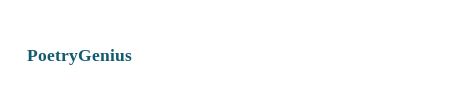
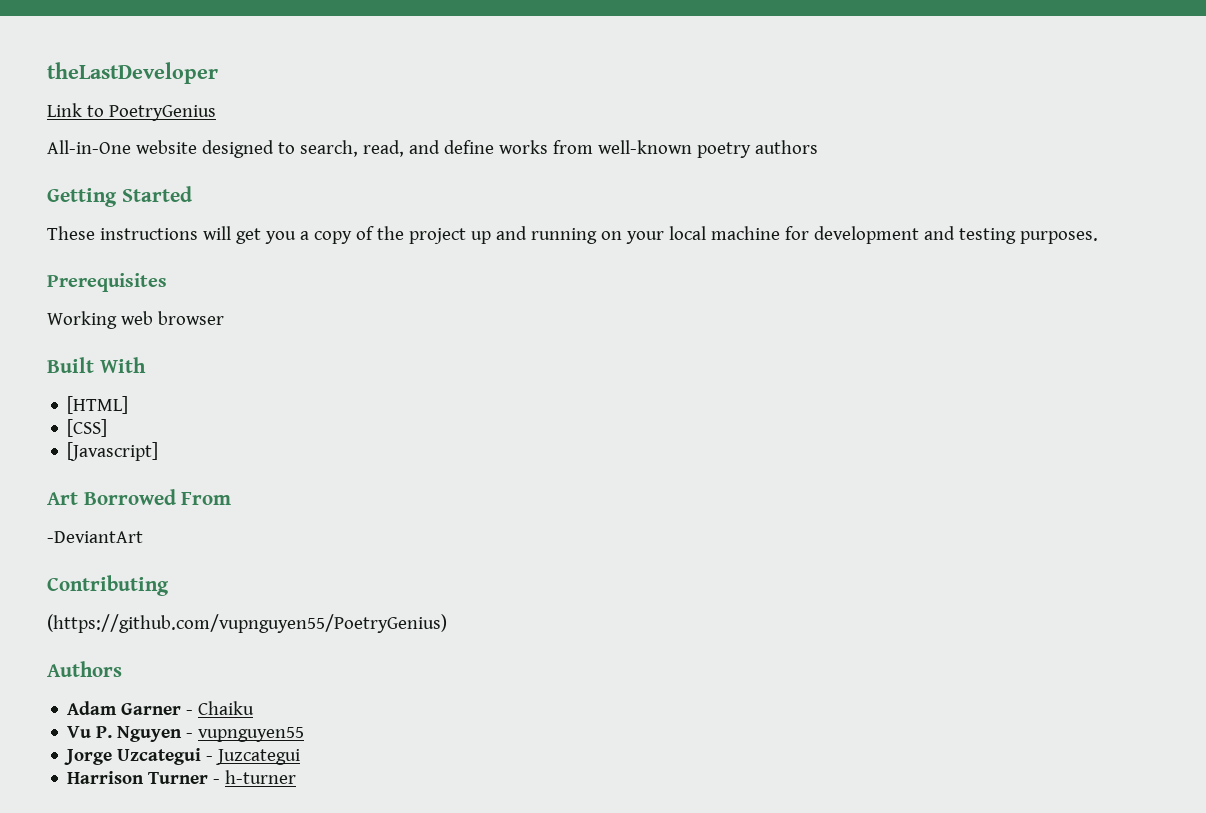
[27,49,132,65] PoetryGenius -> [47,62,218,84] [47,103,216,121] [47,140,818,158] [47,186,192,207] [47,226,1098,244] [47,273,167,292] [47,311,224,329] [47,357,146,373] [67,396,129,414] [67,419,108,437] [67,442,159,461] [47,489,232,505] [47,531,143,543] [47,575,169,596] [47,614,447,633] [47,661,122,677] [67,701,255,715] [67,726,305,742] [64,748,301,765] [67,770,297,784] theLastDeveloper // Link to PoetryGenius // All-in-One website designed to search, read, and define works from well-known poetry authors // Getting Started // These instructions will get you a copy of the project up and running on your local machine for development and testing purposes. // Prerequisites // Working web browser // Built With // [HTML] // [CSS] // [Javascript] // Art Borrowed From // -DeviantArt // Contributing // (https://github.com/vupnguyen55/PoetryGenius) // Authors // Adam Garner - Chaiku // Vu P. Nguyen - vupnguyen55 // Jorge Uzcategui - Juzcategui // Harrison Turner - h-turner

